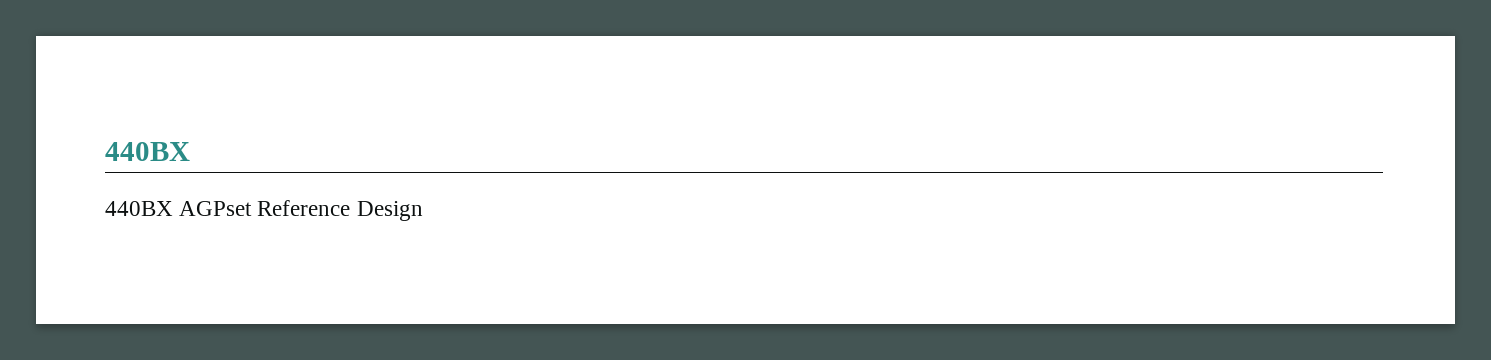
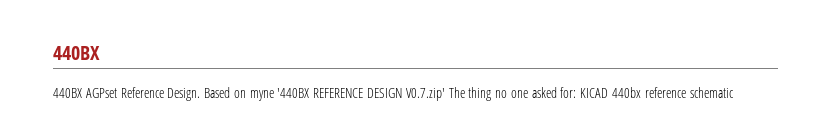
[356,201,423,221] Design -> [167,87,734,101] Design. Based on myne '440BX REFERENCE DESIGN V0.7.zip' The thing no one asked for: KICAD 440bx reference schematic

